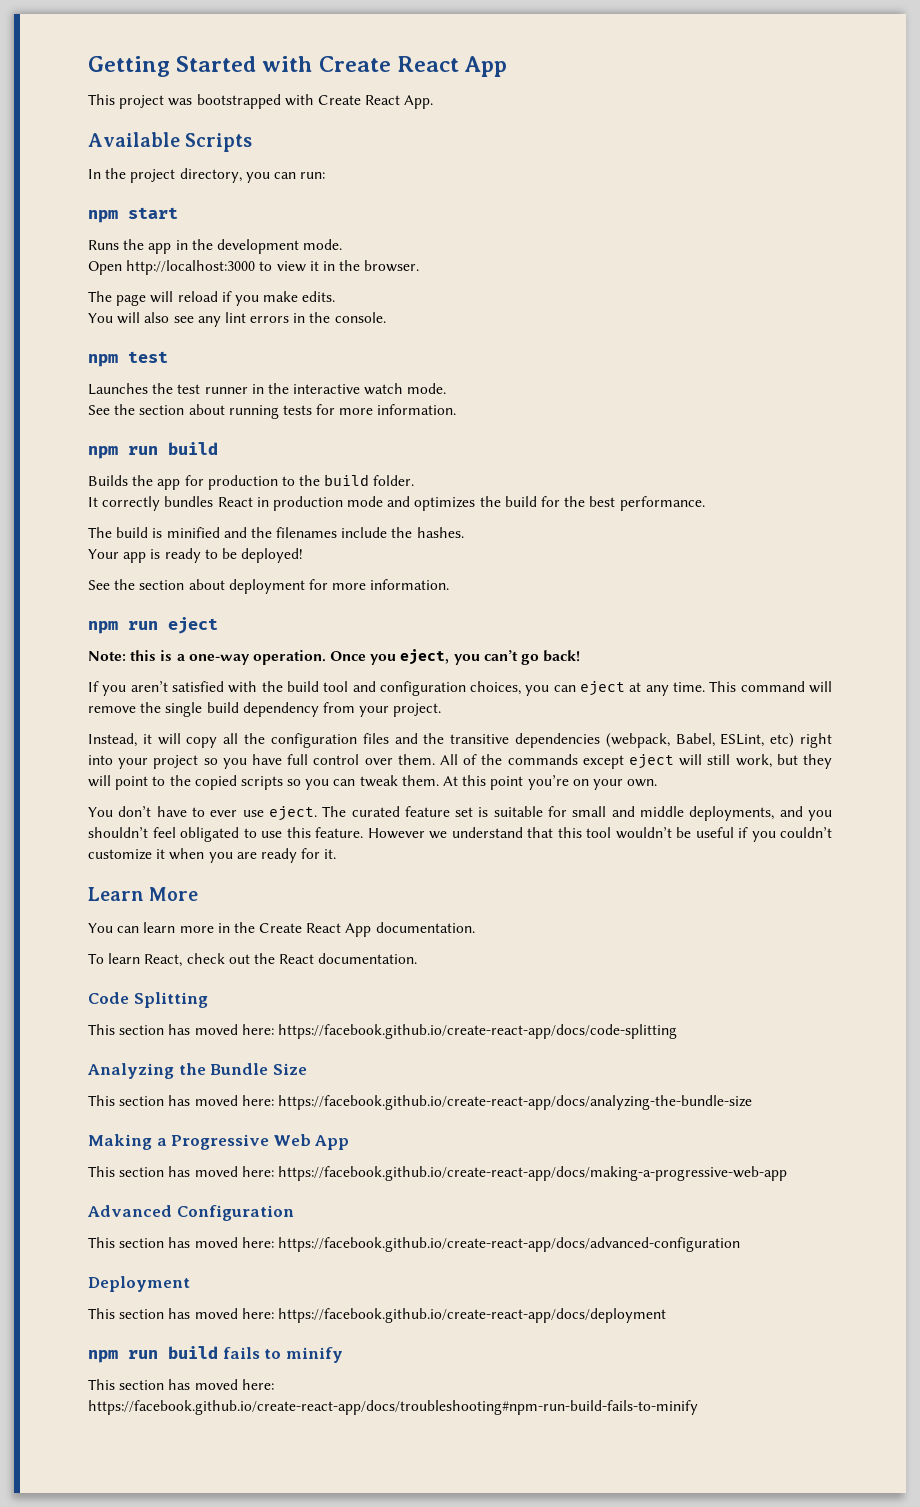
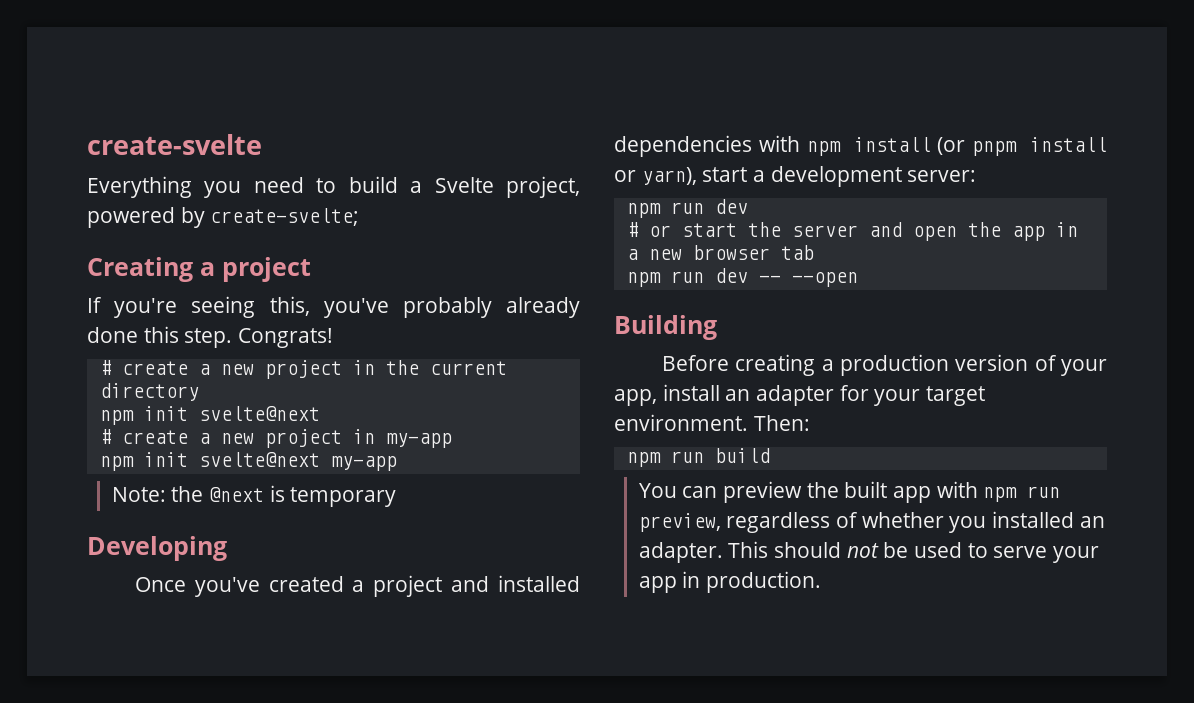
[88,56,508,77] [88,94,434,109] [88,132,253,152] [88,168,326,183] [88,207,178,223] [88,239,343,254] [88,260,420,275] [88,291,336,306] [88,312,386,327] [88,351,168,367] [88,383,447,395] [88,404,457,419] [88,442,218,459] [88,474,415,490] [88,496,705,511] [88,527,464,538] [88,548,304,563] [88,579,450,594] [88,617,218,634] [88,649,581,665] [88,681,832,696] [88,702,442,717] [88,733,832,748] [88,754,833,769] [88,775,658,790] [88,806,832,821] [88,827,832,842] [88,848,337,863] [88,887,199,901] [88,922,475,937] [88,953,418,967] [88,992,208,1008] [88,1024,677,1039] [87,1063,307,1079] [88,1095,752,1110] [88,1134,350,1150] [88,1166,787,1181] [87,1205,294,1221] [88,1237,740,1252] [88,1276,190,1292] [88,1308,666,1323] [88,1346,343,1363] [88,1379,274,1390] [88,1400,698,1415] Getting Started with Create React App // This project was bootstrapped with Create React App. // Available Scripts // In the project directory, you can run: // npm start // Runs the app in the development mode. // Open http://localhost:3000 to view it in the browser. // The page will reload if you make edits. // You will also see any lint errors in the console. // npm test // Launches the test runner in the interactive watch mode. // See the section about running tests for more information. // npm run build // Builds the app for production to the build folder. // It correctly bundles React in production mode and optimizes the build for the best performance. // The build is minified and the filenames include the hashes. // Your app is ready to be deployed! // See the section about deployment for more information. // npm run eject // Note: this is a one-way operation. Once you eject, you can’t go back! // If you aren’t satisfied with the build tool and configuration choices, you can eject at any time. This command will remove the single build dependency from your project. // Instead, it will copy all the configuration files and the transitive dependencies (webpack, Babel, ESLint, etc) right into your project so you have full control over them. All of the commands except eject will still work, but they will point to the copied scripts so you can tweak them. At this point you’re on your own. // You don’t have to ever use eject. The curated feature set is suitable for small and middle deployments, and you shouldn’t feel obligated to use this feature. However we understand that this tool wouldn’t be useful if you couldn’t customize it when you are ready for it. // Learn More // You can learn more in the Create React App documentation. // To learn React, check out the React documentation. // Code Splitting // This section has moved here: https://facebook.github.io/create-react-app/docs/code-splitting // Analyzing the Bundle Size // This section has moved here: https://facebook.github.io/create-react-app/docs/analyzing-the-bundle-size // Making a Progressive Web App // This section has moved here: https://facebook.github.io/create-react-app/docs/making-a-progressive-web-app // Advanced Configuration // This section has moved here: https://facebook.github.io/create-react-app/docs/advanced-configuration // Deployment // This section has moved here: https://facebook.github.io/create-react-app/docs/deployment // npm run build fails to minify // This section has moved here: https://facebook.github.io/create-react-app/docs/troubleshooting#npm-run-build-fails-to-minify -> [87,134,262,155] [87,176,580,198] [87,207,360,228] [87,257,311,282] [87,296,580,318] [87,326,334,348] [99,360,507,379] [99,383,199,401] [99,406,320,425] [99,429,452,448] [99,452,397,471] [111,485,397,507] [87,536,227,561] [134,575,580,597] [614,135,1107,157] [614,166,977,187] [626,199,748,218] [626,222,1078,241] [626,245,814,260] [626,268,858,287] [614,315,717,340] [661,354,1107,376] [614,384,986,406] [614,414,810,431] [626,448,770,467] [638,481,1061,503] [638,511,1105,533] [638,541,1100,563] [638,571,822,593] create-svelte // Everything you need to build a Svelte project, powered by create-svelte; // Creating a project // If you're seeing this, you've probably already done this step. Congrats! // # create a new project in the current directory // npm init svelte@next // # create a new project in my-app // npm init svelte@next my-app // Note: the @next is temporary // Developing // Once you've created a project and installed dependencies with npm install (or pnpm install or yarn), start a development server: // npm run dev // # or start the server and open the app in a new browser tab // npm run dev -- --open // Building // Before creating a production version of your app, install an adapter for your target environment. Then: // npm run build // You can preview the built app with npm run preview, regardless of whether you installed an adapter. This should not be used to serve your app in production.

